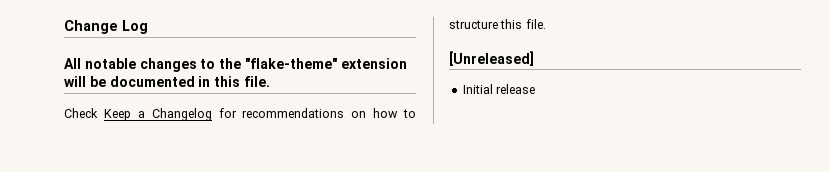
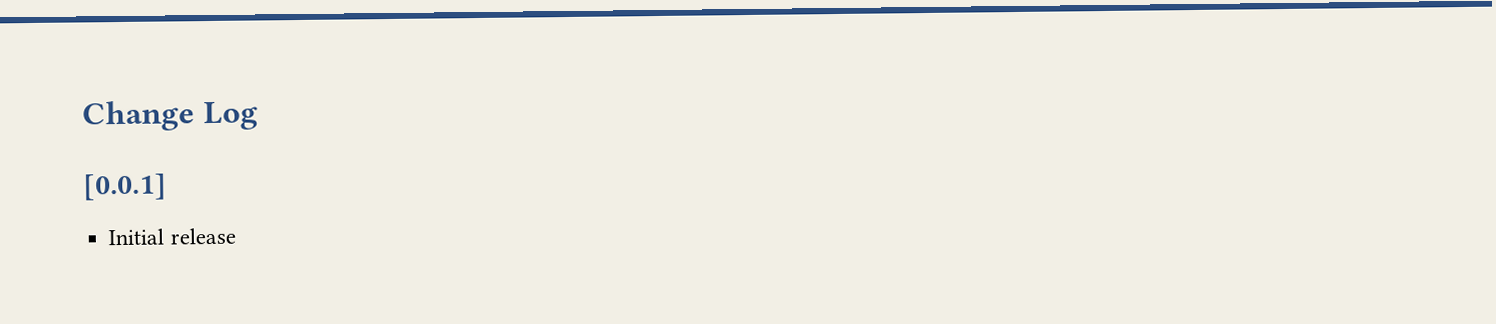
[64,58,407,72] [64,76,270,87] [64,108,416,121] [449,19,546,29] [449,51,534,66] All notable changes to the "flake-theme" extension will be documented in this file. // Check Keep a Changelog for recommendations on how to structure this file. // [Unreleased] -> [83,173,167,201] [0.0.1]

